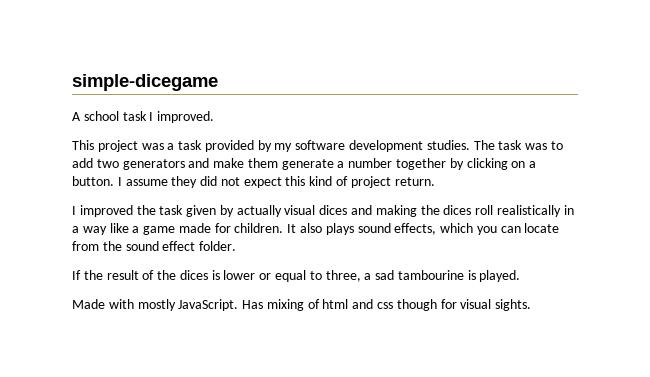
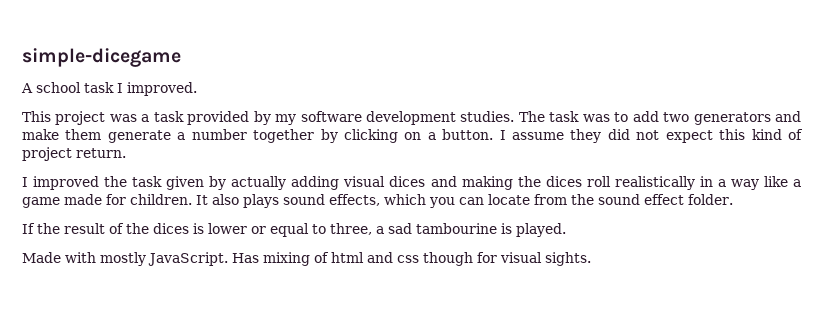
(282, 211) none -> [291,176,340,190] adding

